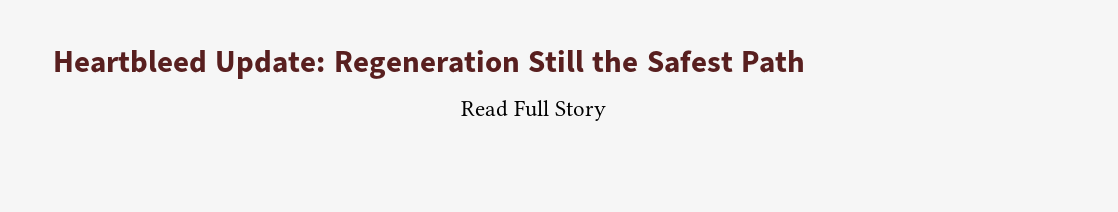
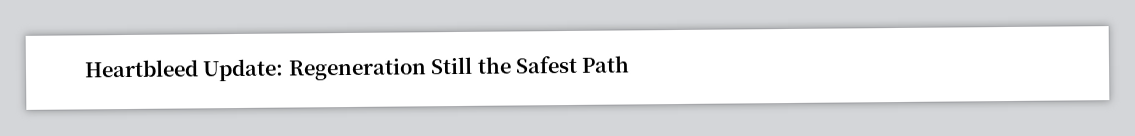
[460,100,607,121] // Read Full Story -> (631, 64) none

